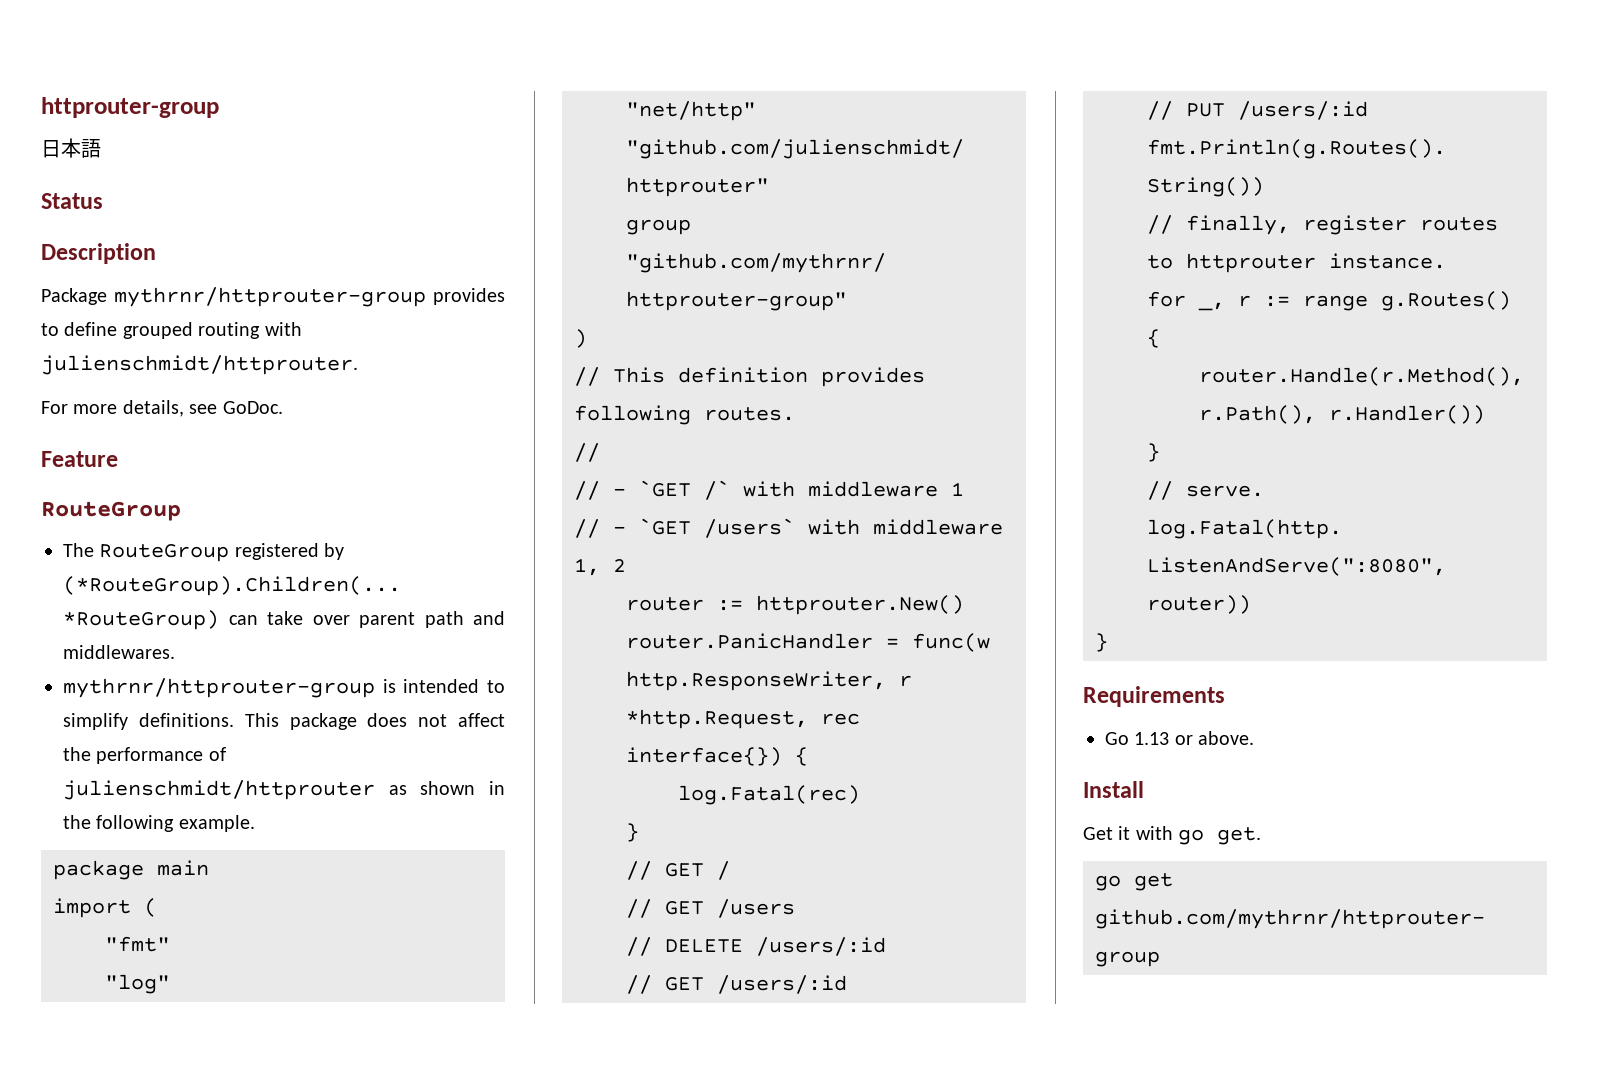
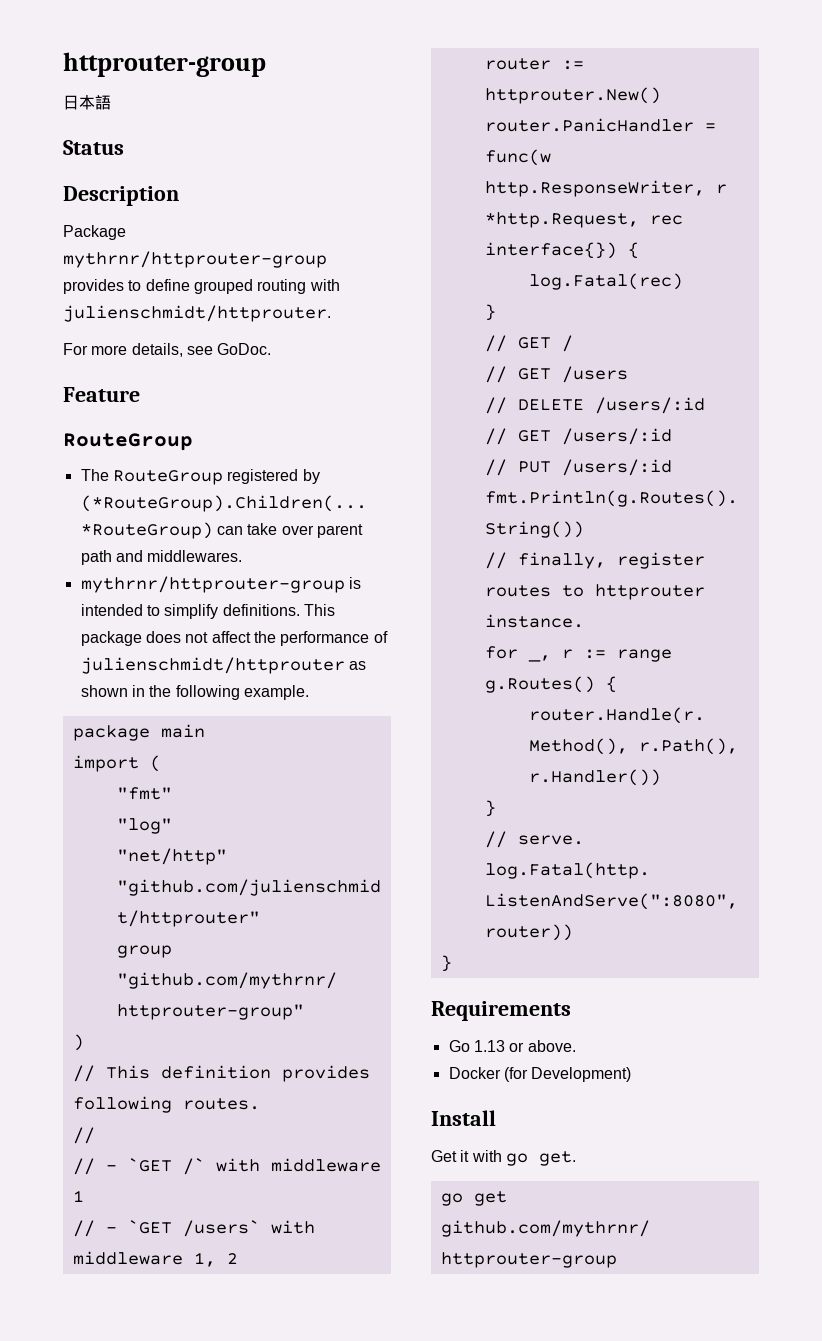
(1255, 738) none -> [448,1067,632,1082] // Docker (for Development)

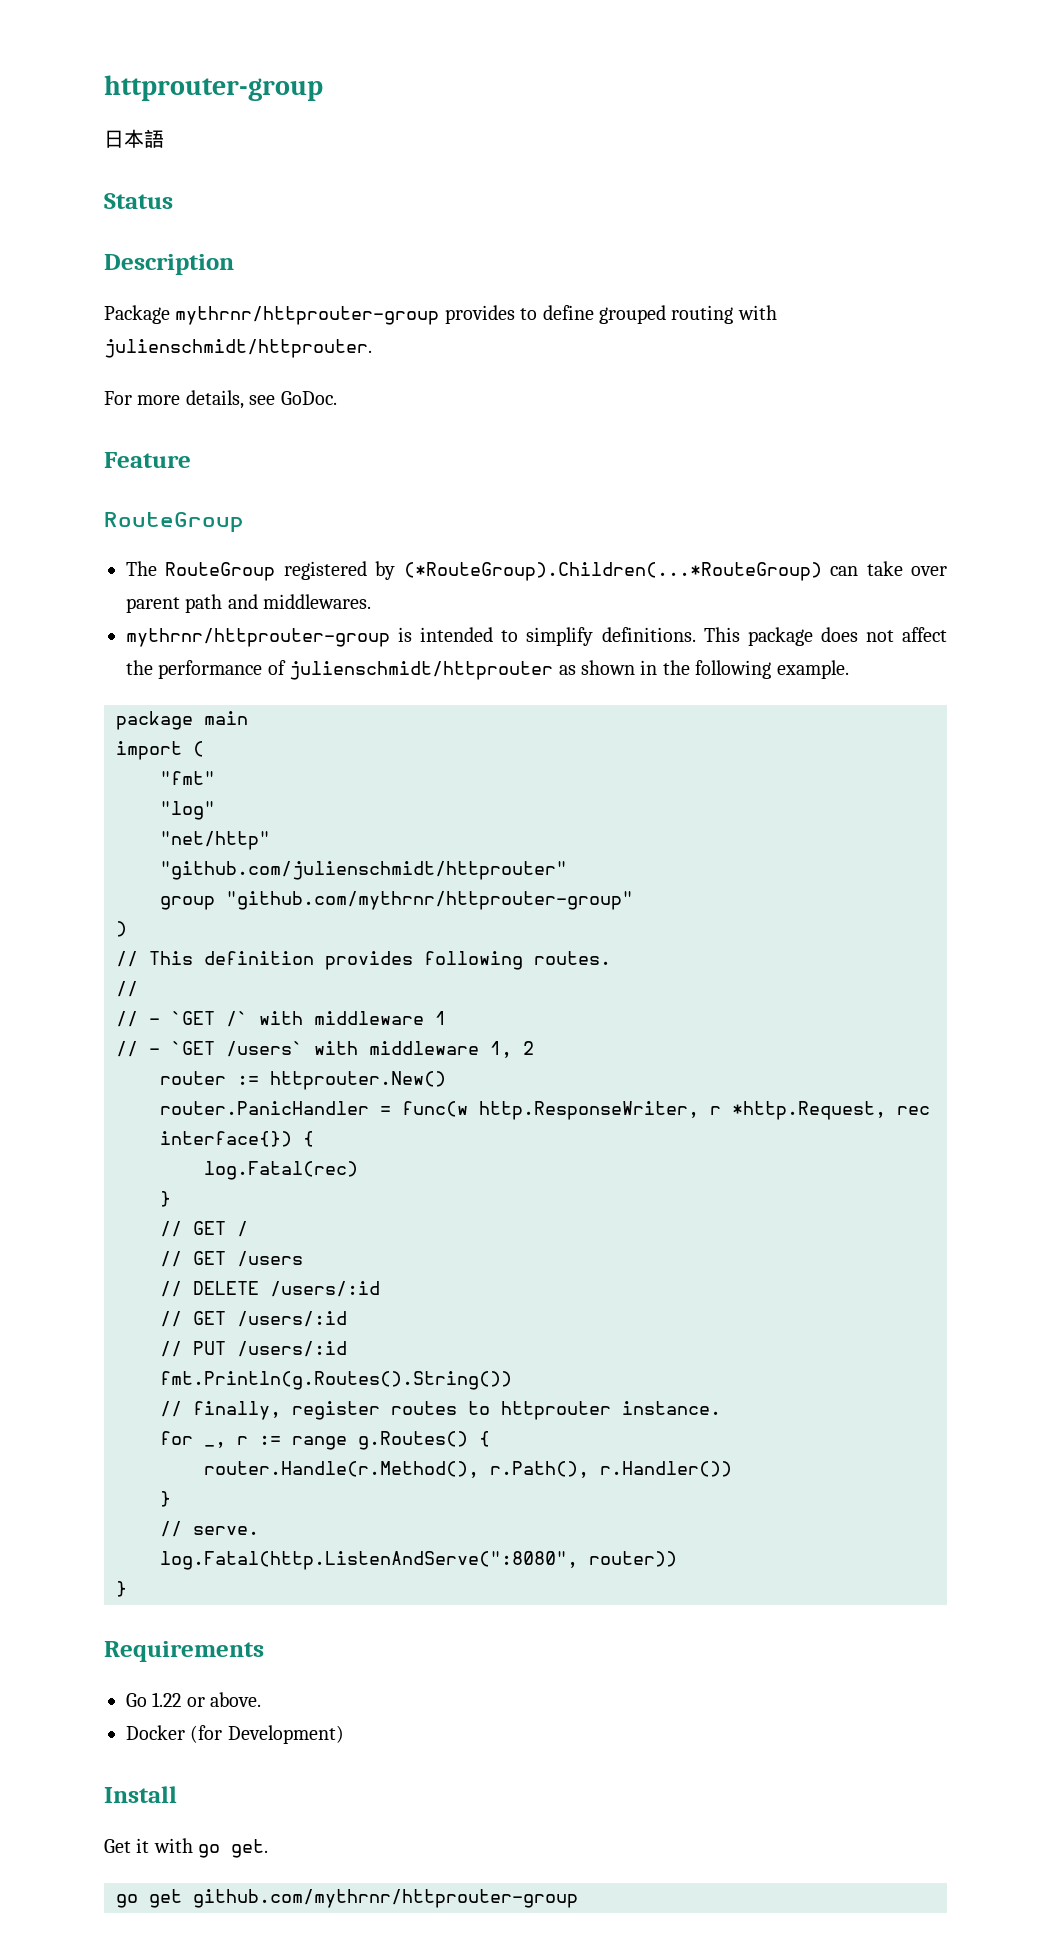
[473,1040,505,1052] 1.13 -> [152,1692,182,1707] 1.22

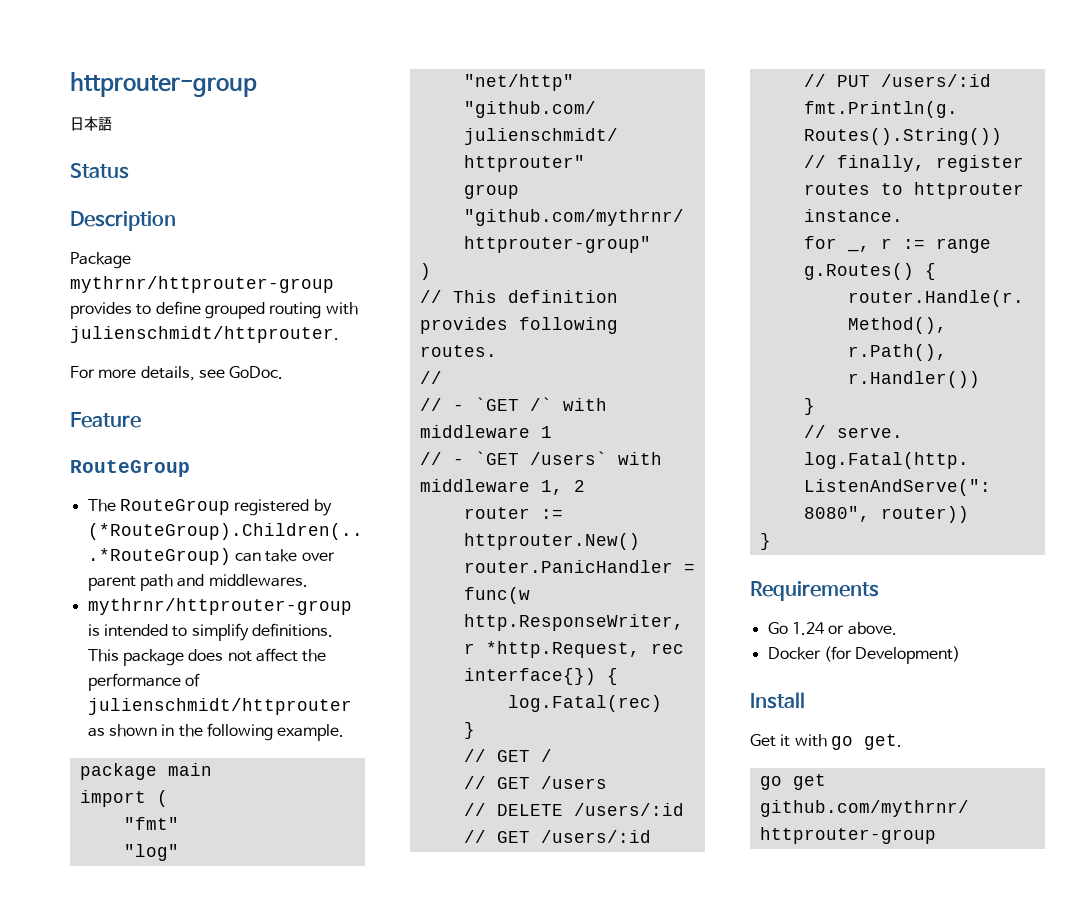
[152,1692,182,1707] 1.22 -> [791,622,825,635] 1.24

